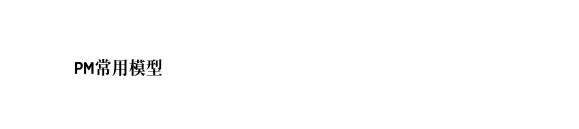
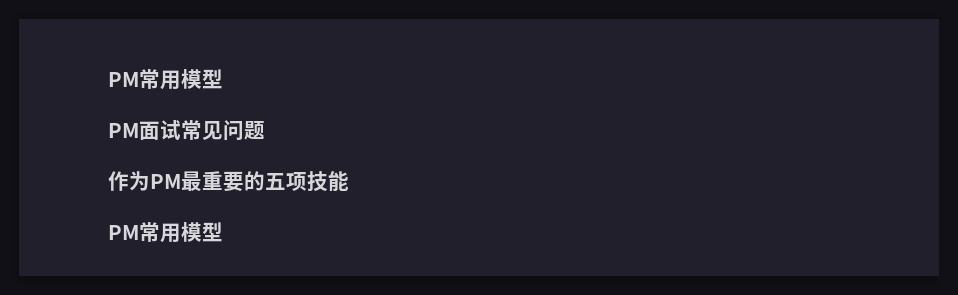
[74,58,163,77] PM常用模型 -> [108,69,223,90] [108,120,265,141] [108,171,349,192] [108,222,223,243] PM常用模型 // PM面试常见问题 // 作为PM最重要的五项技能 // PM常用模型

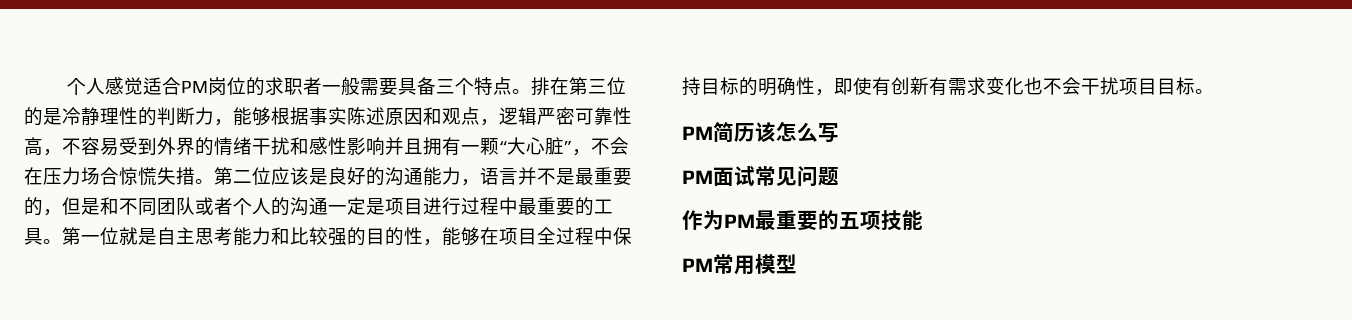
[108,69,223,90] PM常用模型 -> [67,77,627,96] [24,107,632,126] [24,137,629,156] [24,167,632,186] [24,197,613,216] [24,227,632,246] [682,77,1214,96] [682,122,839,143] 个人感觉适合PM岗位的求职者一般需要具备三个特点。排在第三位的是冷静理性的判断力，能够根据事实陈述原因和观点，逻辑严密可靠性高，不容易受到外界的情绪干扰和感性影响并且拥有一颗“大心脏”，不会在压力场合惊慌失措。第二位应该是良好的沟通能力，语言并不是最重要的，但是和不同团队或者个人的沟通一定是项目进行过程中最重要的工具。第一位就是自主思考能力和比较强的目的性，能够在项目全过程中保持目标的明确性，即使有创新有需求变化也不会干扰项目目标。 // PM简历该怎么写

